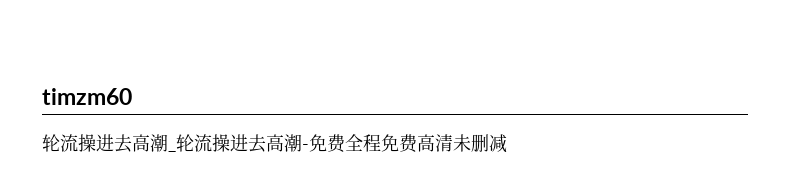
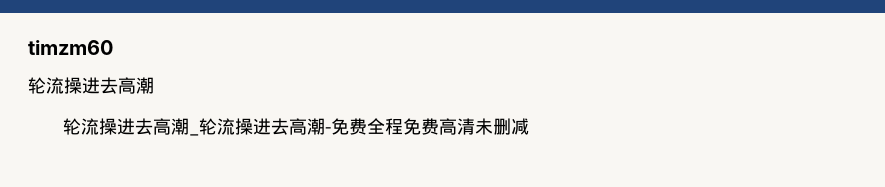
(168, 143) none -> [62,118,189,135] // 轮流操进去高潮

